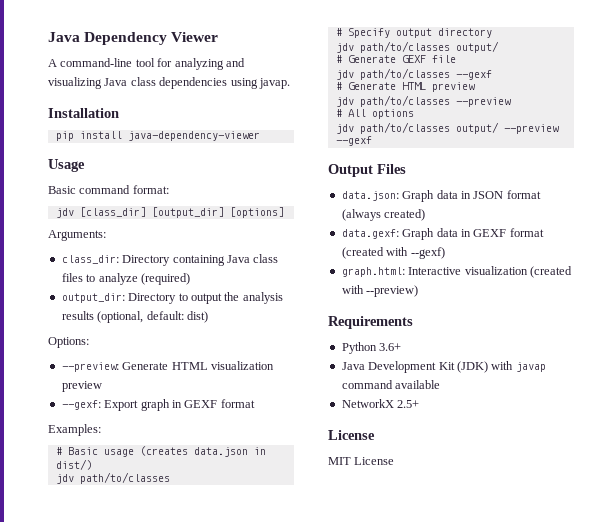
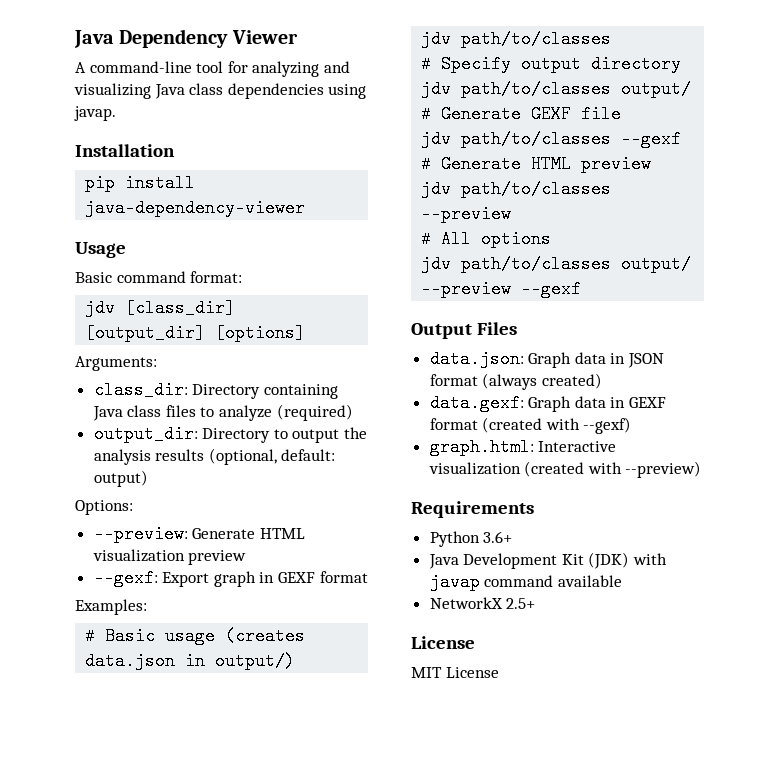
[186,311,208,323] dist) -> [93,470,148,487] output)
[55,459,92,470] dist/) -> [215,652,296,670] output/)

